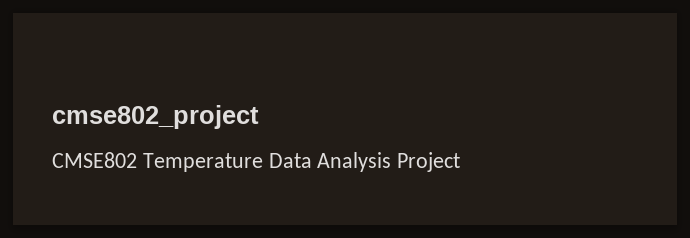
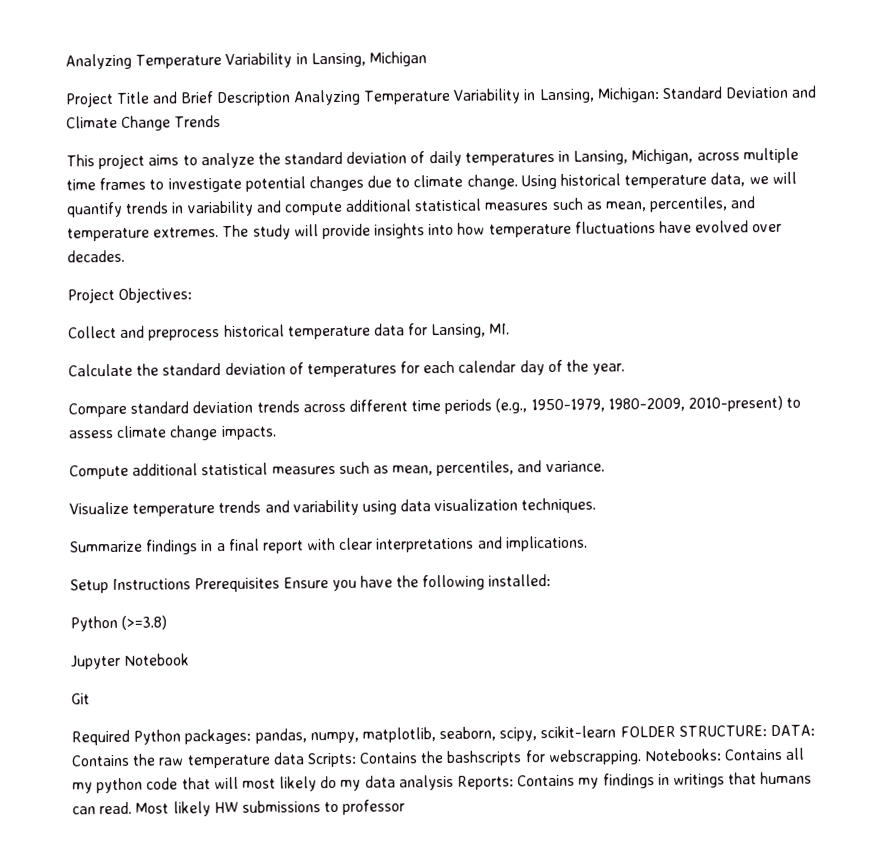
[52,105,259,129] [52,152,461,172] cmse802_project // CMSE802 Temperature Data Analysis Project -> [65,51,427,70] [65,85,818,108] [66,115,222,131] [66,147,799,170] [66,171,797,193] [66,196,757,218] [67,220,783,242] [67,249,125,263] [67,287,193,304] [68,323,511,341] [68,359,626,378] [68,395,802,418] [69,425,277,441] [69,460,605,480] [69,497,597,517] [70,535,588,555] [70,574,552,594] [70,615,168,632] [71,653,191,670] [71,693,90,705] [71,724,816,746] [71,747,806,769] [72,771,813,794] [72,799,406,817] Analyzing Temperature Variability in Lansing, Michigan // Project Title and Brief Description Analyzing Temperature Variability in Lansing, Michigan: Standard Deviation and Climate Change Trends // This project aims to analyze the standard deviation of daily temperatures in Lansing, Michigan, across multiple time frames to investigate potential changes due to climate change. Using historical temperature data, we will quantify trends in variability and compute additional statistical measures such as mean, percentiles, and temperature extremes. The study will provide insights into how temperature fluctuations have evolved over decades. // Project Objectives: // Collect and preprocess historical temperature data for Lansing, MI. // Calculate the standard deviation of temperatures for each calendar day of the year. // Compare standard deviation trends across different time periods (e.g., 1950-1979, 1980-2009, 2010-present) to assess climate change impacts. // Compute additional statistical measures such as mean, percentiles, and variance. // Visualize temperature trends and variability using data visualization techniques. // Summarize findings in a final report with clear interpretations and implications. // Setup Instructions Prerequisites Ensure you have the following installed: // Python (>=3.8) // Jupyter Notebook // Git // Required Python packages: pandas, numpy, matplotlib, seaborn, scipy, scikit-learn FOLDER STRUCTURE: DATA: Contains the raw temperature data Scripts: Contains the bashscripts for webscrapping. Notebooks: Contains all my python code that will most likely do my data analysis Reports: Contains my findings in writings that humans can read. Most likely HW submissions to professor

